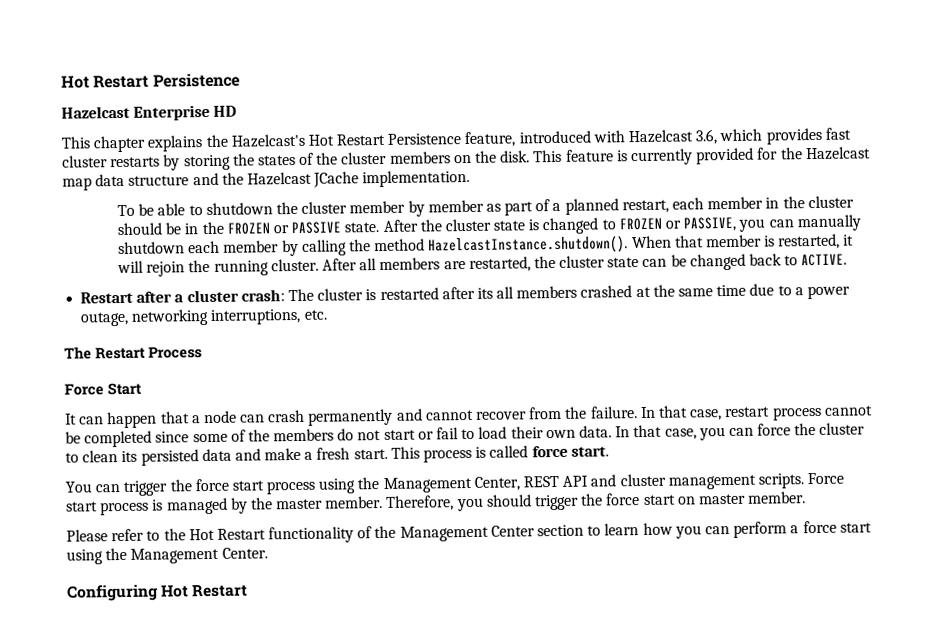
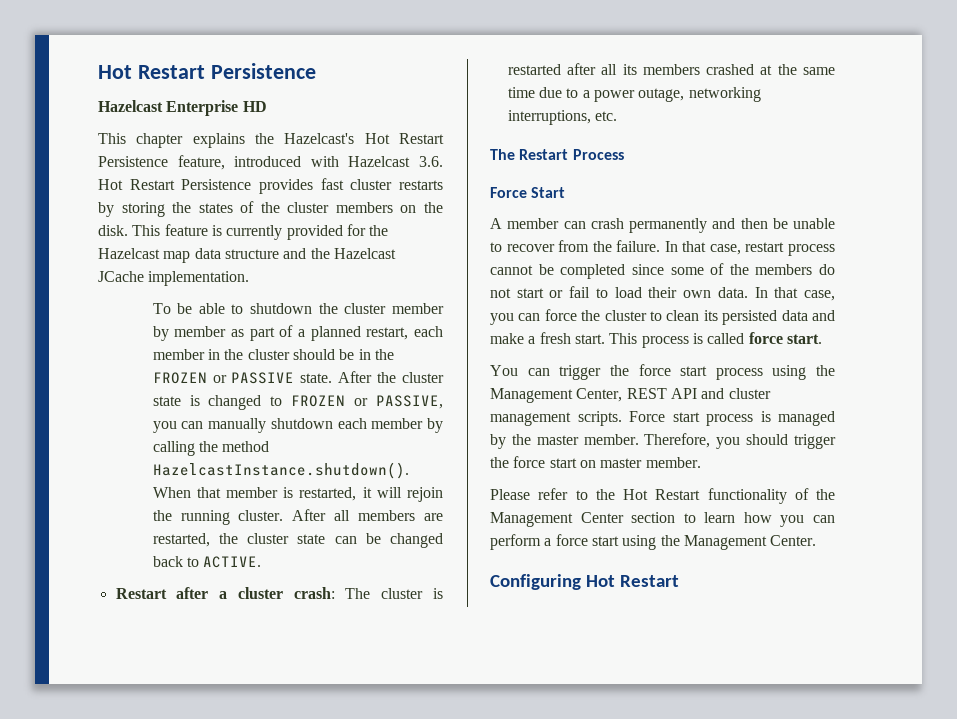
[695,128,763,145] 3.6, which -> [419,156,443,167] [98,179,252,190] 3.6. Hot Restart Persistence
[476,286,515,299] its all -> [601,64,637,75] all its
[65,408,474,429] It can happen that a node can crash permanently and cannot -> [490,218,835,233] [490,242,502,252] A member can crash permanently and then be unable to

